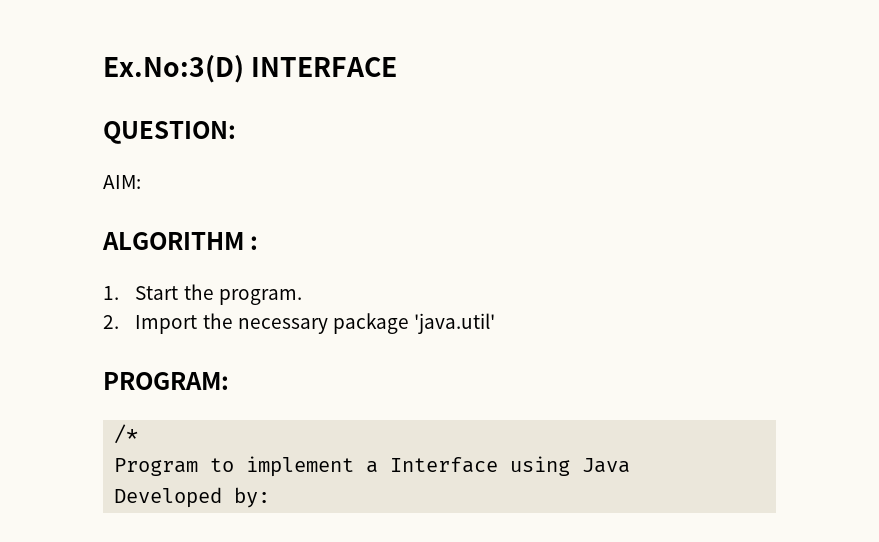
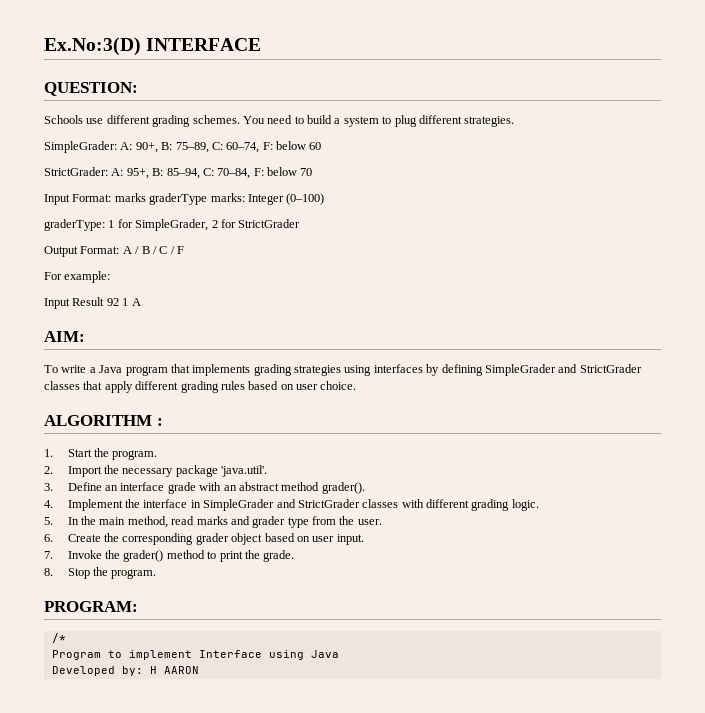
[103,175,141,189] AIM: -> [44,115,515,127] [44,141,322,153] [44,167,313,179] [44,193,325,205] [44,219,301,231] [44,246,184,257] [44,271,111,283] [44,297,141,309] [44,331,85,342] [44,364,642,376] [44,381,357,393] Schools use different grading schemes. You need to build a system to plug different strategies. // SimpleGrader: A: 90+, B: 75–89, C: 60–74, F: below 60 // StrictGrader: A: 95+, B: 85–94, C: 70–84, F: below 70 // Input Format: marks graderType marks: Integer (0–100) // graderType: 1 for SimpleGrader, 2 for StrictGrader // Output Format: A / B / C / F // For example: // Input Result 92 1 A // AIM: // To write a Java program that implements grading strategies using interfaces by defining SimpleGrader and StrictGrader classes that apply different grading rules based on user choice.
[413,313,495,334] 'java.util' -> [221,465,268,477] [44,482,365,494] [44,499,539,511] [44,516,382,528] [44,533,364,545] [44,550,295,562] [44,567,157,579] 'java.util'. // 3. Define an interface grade with an abstract method grader(). // 4. Implement the interface in SimpleGrader and StrictGrader classes with different grading logic. // 5. In the main method, read marks and grader type from the user. // 6. Create the corresponding grader object based on user input. // 7. Invoke the grader() method to print the grade. // 8. Stop the program.
[366,461,379,473] a -> (192, 655) none
(271, 497) none -> [149,666,199,674] H AARON

